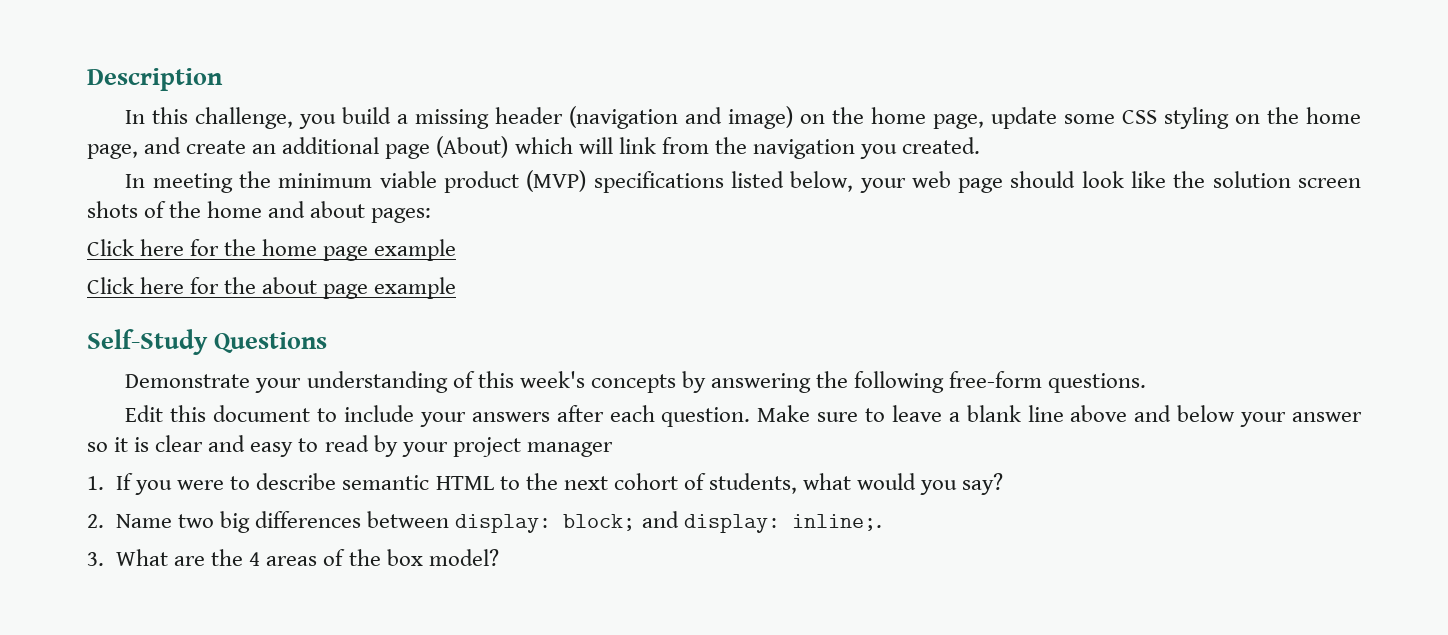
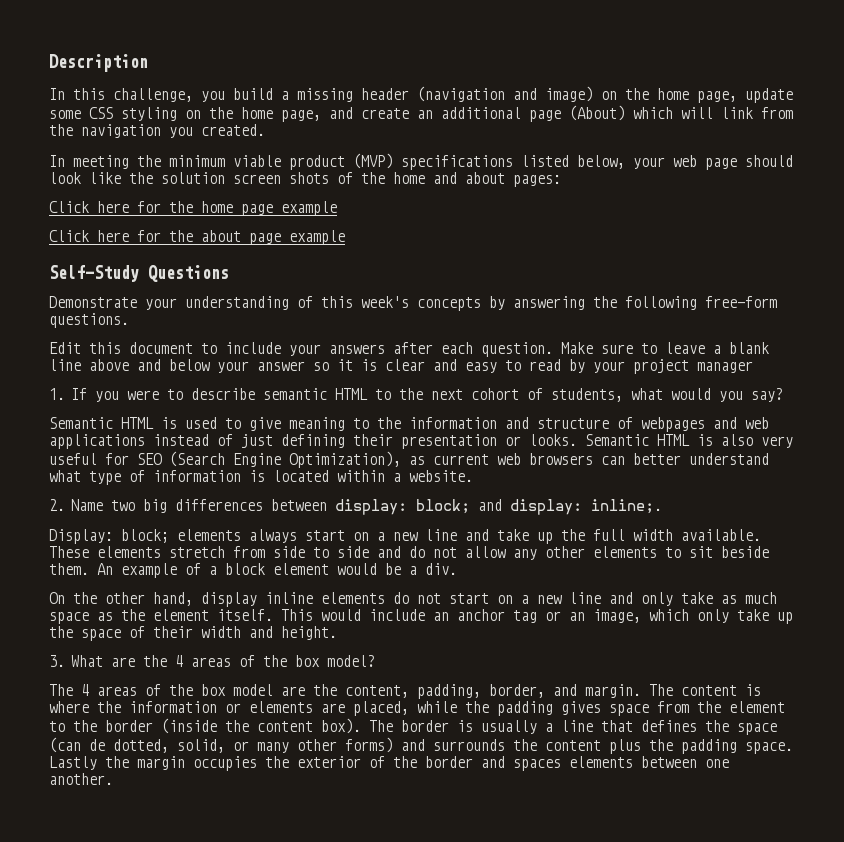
(1004, 484) none -> [49,417,769,432] [49,434,793,449] [49,451,769,468] [49,470,473,485] // Semantic HTML is used to give meaning to the information and structure of webpages and web applications instead of just defining their presentation or looks. Semantic HTML is also very useful for SEO (Search Engine Optimization), as current web browsers can better understand what type of information is located within a website.
(882, 522) none -> [49,529,761,544] [49,546,769,560] [49,563,457,578] [49,592,777,607] [49,609,793,624] [49,626,337,641] // Display: block; elements always start on a new line and take up the full width available. These elements stretch from side to side and do not allow any other elements to sit beside them. An example of a block element would be a div. // On the other hand, display inline elements do not start on a new line and only take as much space as the element itself. This would include an anchor tag or an image, which only take up the space of their width and height.
(499, 557) none -> [49,684,761,699] [49,701,785,716] [49,718,777,735] [49,737,793,754] [49,756,729,771] [49,773,113,785] // The 4 areas of the box model are the content, padding, border, and margin. The content is where the information or elements are placed, while the padding gives space from the element to the border (inside the content box). The border is usually a line that defines the space (can de dotted, solid, or many other forms) and surrounds the content plus the padding space. Lastly the margin occupies the exterior of the border and spaces elements between one another.

